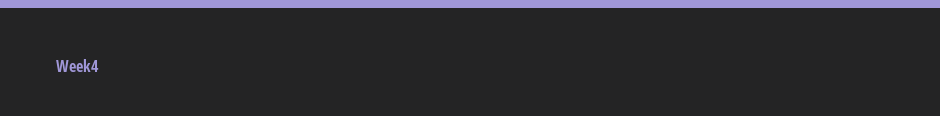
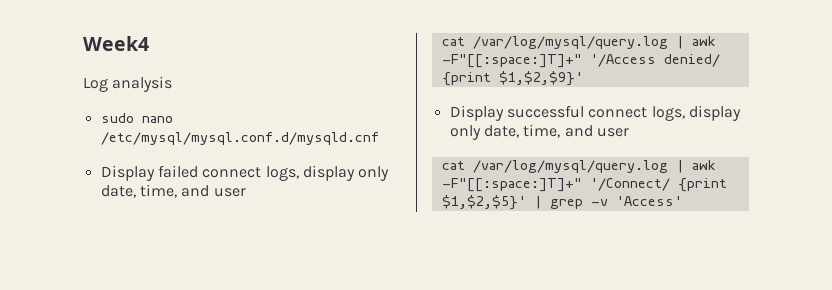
(99, 65) none -> [83,76,173,92] [100,113,173,123] [100,132,379,145] [100,165,390,181] [100,184,246,198] [441,36,716,49] [441,54,720,68] [441,71,583,86] [449,105,741,121] [449,124,629,140] [441,160,716,173] [441,178,727,192] [441,195,682,210] // Log analysis // sudo nano /etc/mysql/mysql.conf.d/mysqld.cnf // Display failed connect logs, display only date, time, and user // cat /var/log/mysql/query.log | awk -F"[[:space:]T]+" '/Access denied/ {print $1,$2,$9}' // Display successful connect logs, display only date, time, and user // cat /var/log/mysql/query.log | awk -F"[[:space:]T]+" '/Connect/ {print $1,$2,$5}' | grep -v 'Access'

